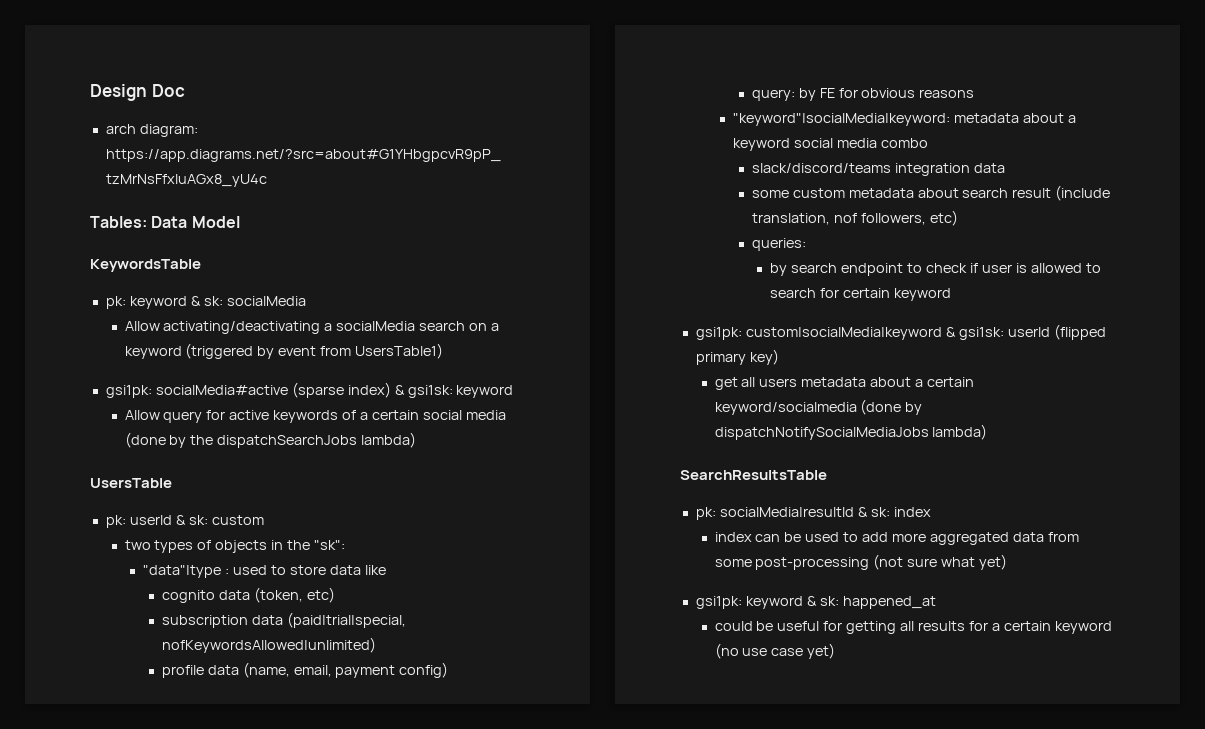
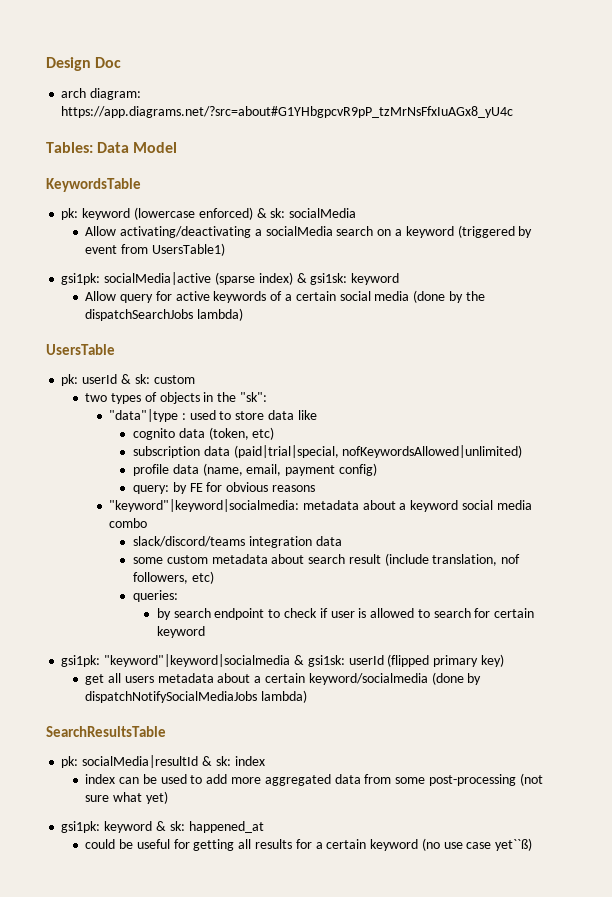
(187, 302) none -> [133,207,253,220] (lowercase enforced)
[155,385,288,395] socialMedia#active -> [104,272,212,285] socialMedia|active
[733,113,951,126] "keyword"|socialMedia|keyword: -> [109,499,300,512] "keyword"|keyword|socialmedia:
[745,327,942,340] custom|socialMedia|keyword -> [104,654,291,667] "keyword"|keyword|socialmedia
[807,643,836,659] yet) -> [495,838,533,851] yet``ß)

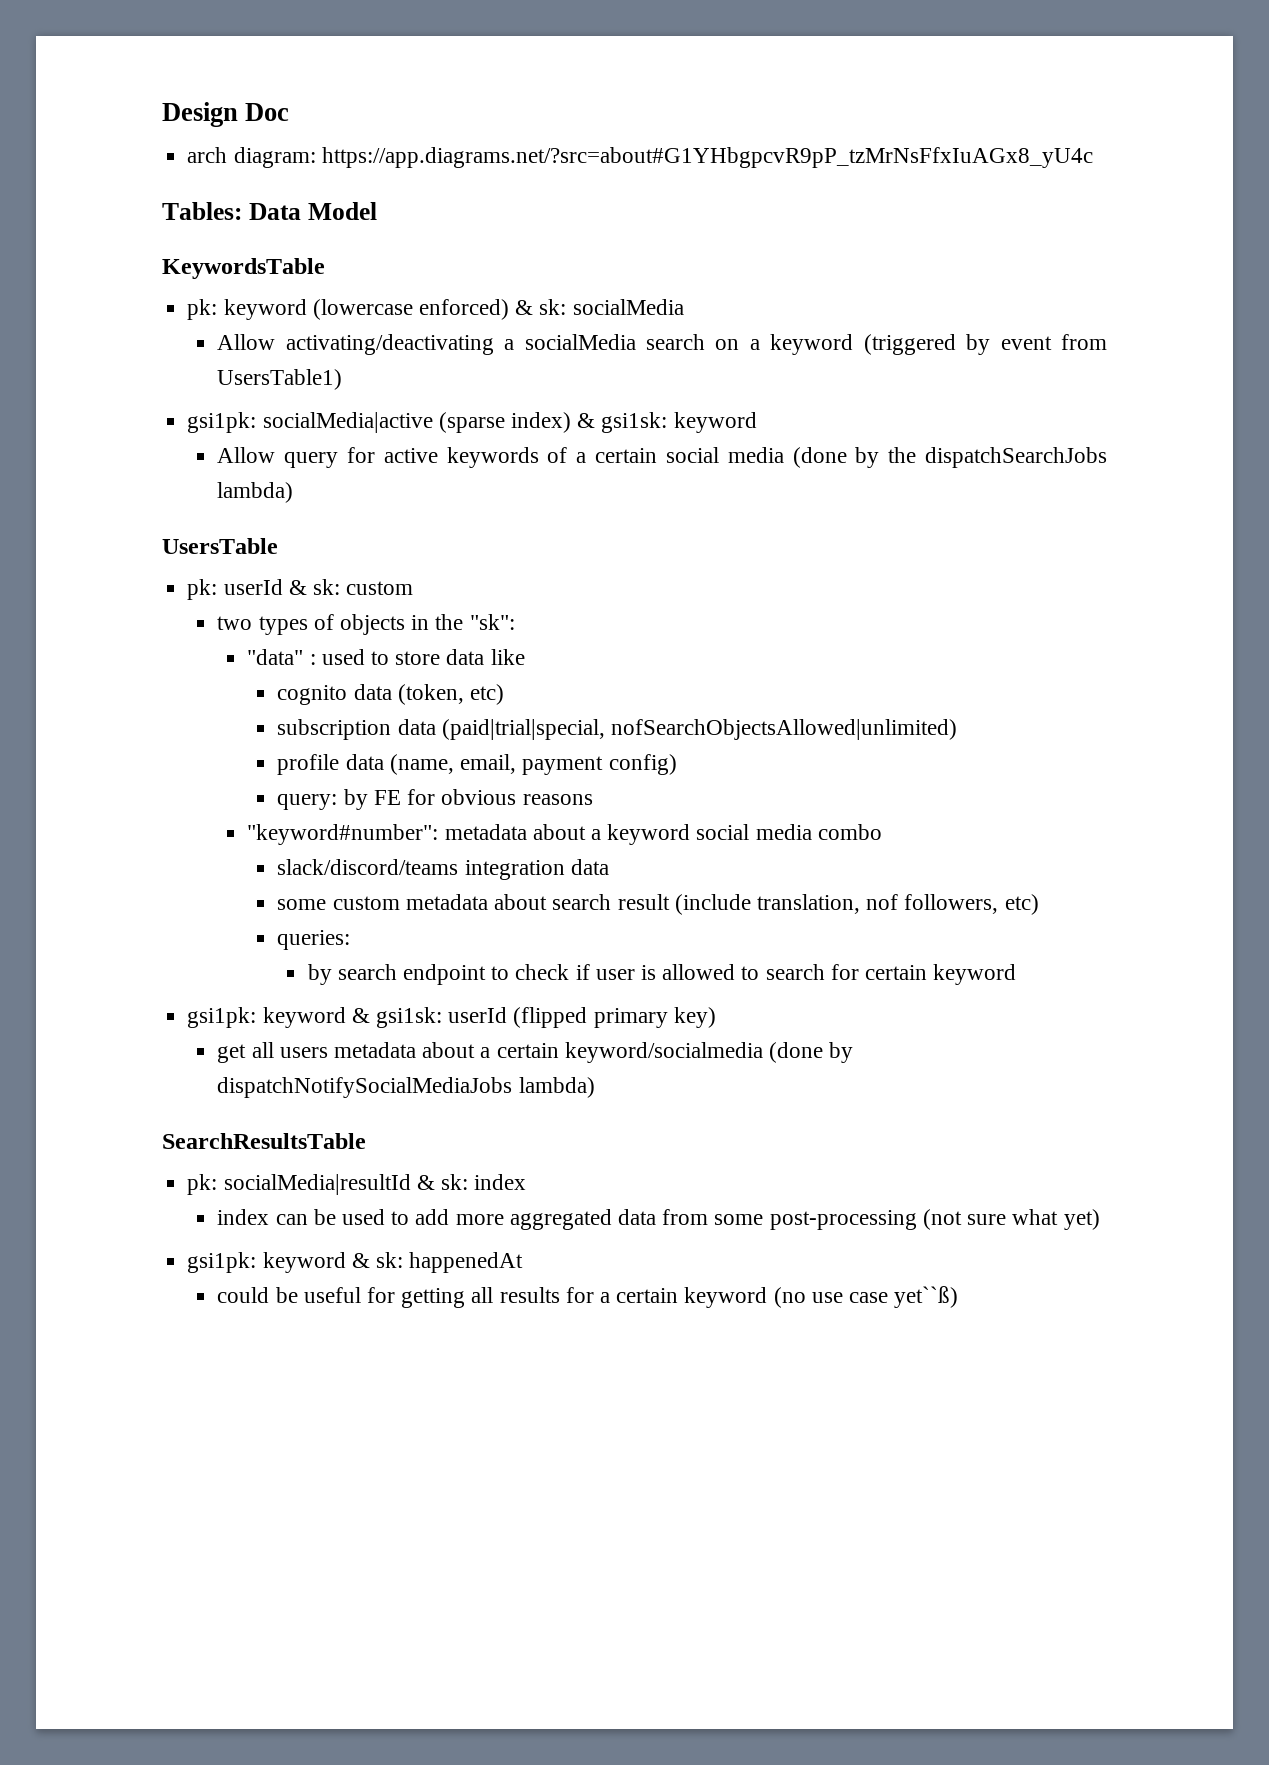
[109,409,179,422] "data"|type -> [247,649,304,665] "data"
[342,445,523,458] nofKeywordsAllowed|unlimited) -> [611,719,958,740] nofSearchObjectsAllowed|unlimited)
[109,499,300,512] "keyword"|keyword|socialmedia: -> [247,824,439,845] "keyword#number":
[104,654,291,667] "keyword"|keyword|socialmedia -> [262,1007,346,1028] keyword
[188,821,264,833] happened_at -> [409,1252,524,1273] happenedAt

